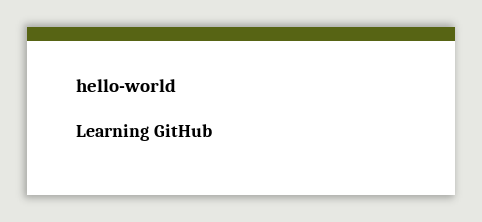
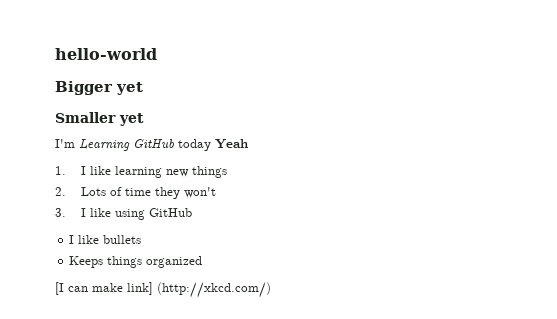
[76,124,212,141] Learning GitHub -> [55,81,143,95] [55,112,144,126] [55,139,248,151] [55,166,227,178] [55,187,216,199] [55,208,192,220] [69,235,142,244] [69,256,203,268] [55,282,271,298] Bigger yet // Smaller yet // I'm Learning GitHub today Yeah // 1. I like learning new things // 2. Lots of time they won't // 3. I like using GitHub // I like bullets // Keeps things organized // [I can make link] (http://xkcd.com/)

